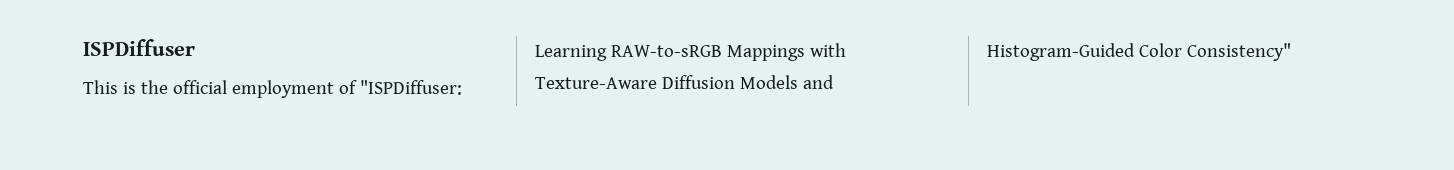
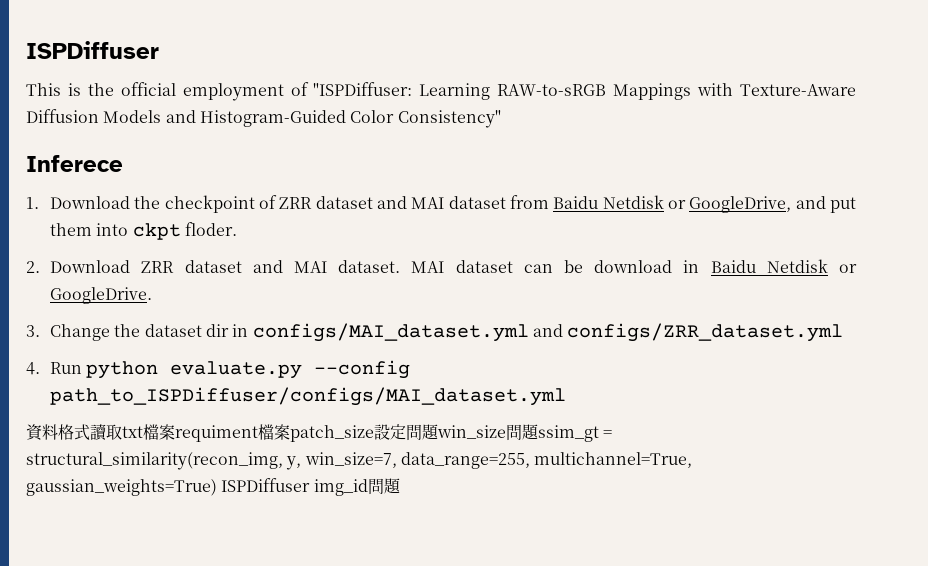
(1291, 52) none -> [26,155,123,172] [26,195,857,213] [50,222,238,240] [26,259,857,273] [50,287,153,304] [26,323,844,342] [26,360,411,379] [50,387,567,406] [26,424,613,442] [26,452,693,470] [26,478,401,496] // Inferece // 1. Download the checkpoint of ZRR dataset and MAI dataset from Baidu Netdisk or GoogleDrive, and put them into ckpt floder. // 2. Download ZRR dataset and MAI dataset. MAI dataset can be download in Baidu Netdisk or GoogleDrive. // 3. Change the dataset dir in configs/MAI_dataset.yml and configs/ZRR_dataset.yml // 4. Run python evaluate.py --config path_to_ISPDiffuser/configs/MAI_dataset.yml // 資料格式讀取txt檔案requiment檔案patch_size設定問題win_size問題ssim_gt = structural_similarity(recon_img, y, win_size=7, data_range=255, multichannel=True, gaussian_weights=True) ISPDiffuser img_id問題

